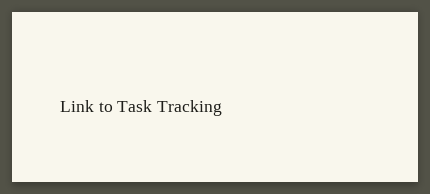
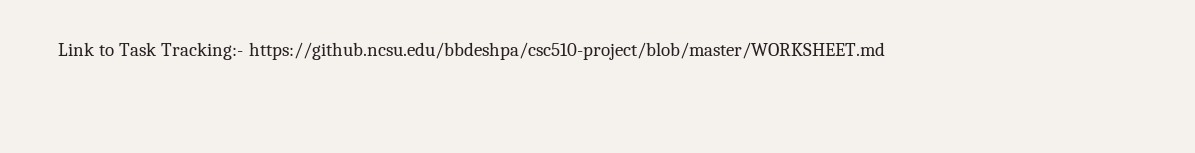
[157,100,223,116] Tracking -> [161,42,885,60] Tracking:- https://github.ncsu.edu/bbdeshpa/csc510-project/blob/master/WORKSHEET.md

